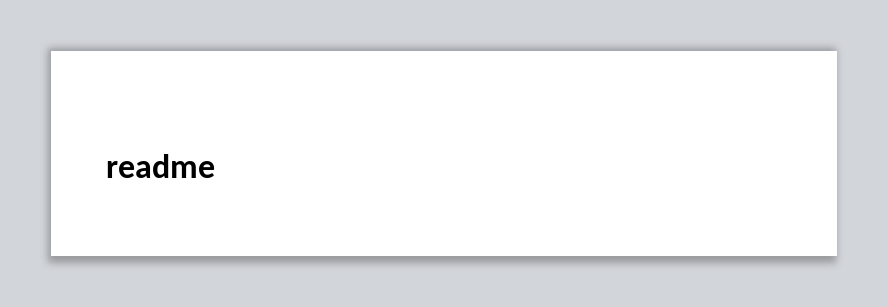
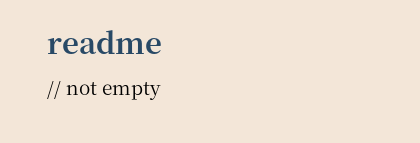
(215, 166) none -> [47,81,162,100] // // not empty

